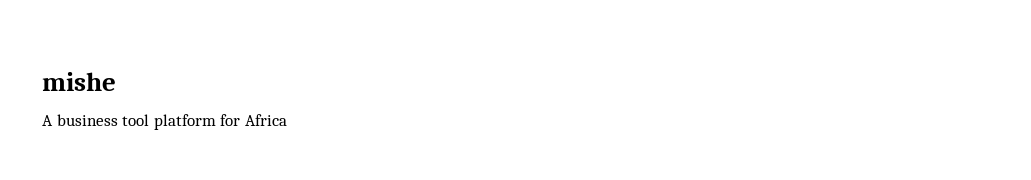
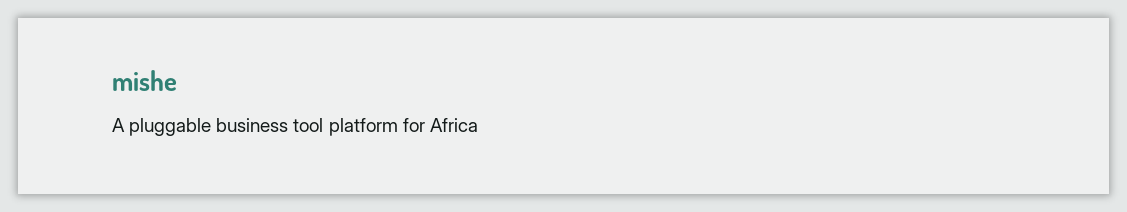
(53, 120) none -> [129,118,212,136] pluggable

